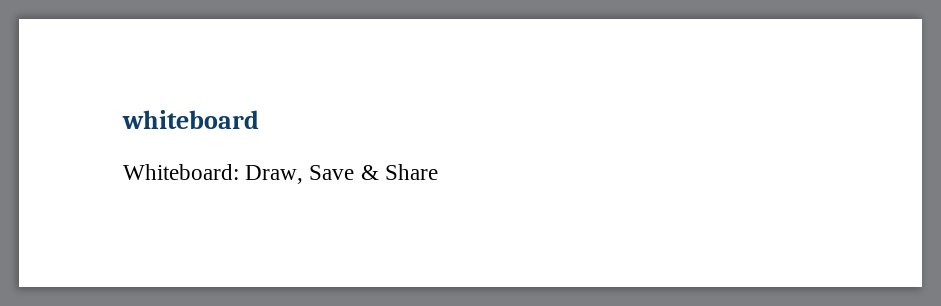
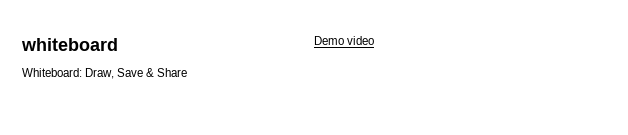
(438, 172) none -> [314,36,375,45] // Demo video

